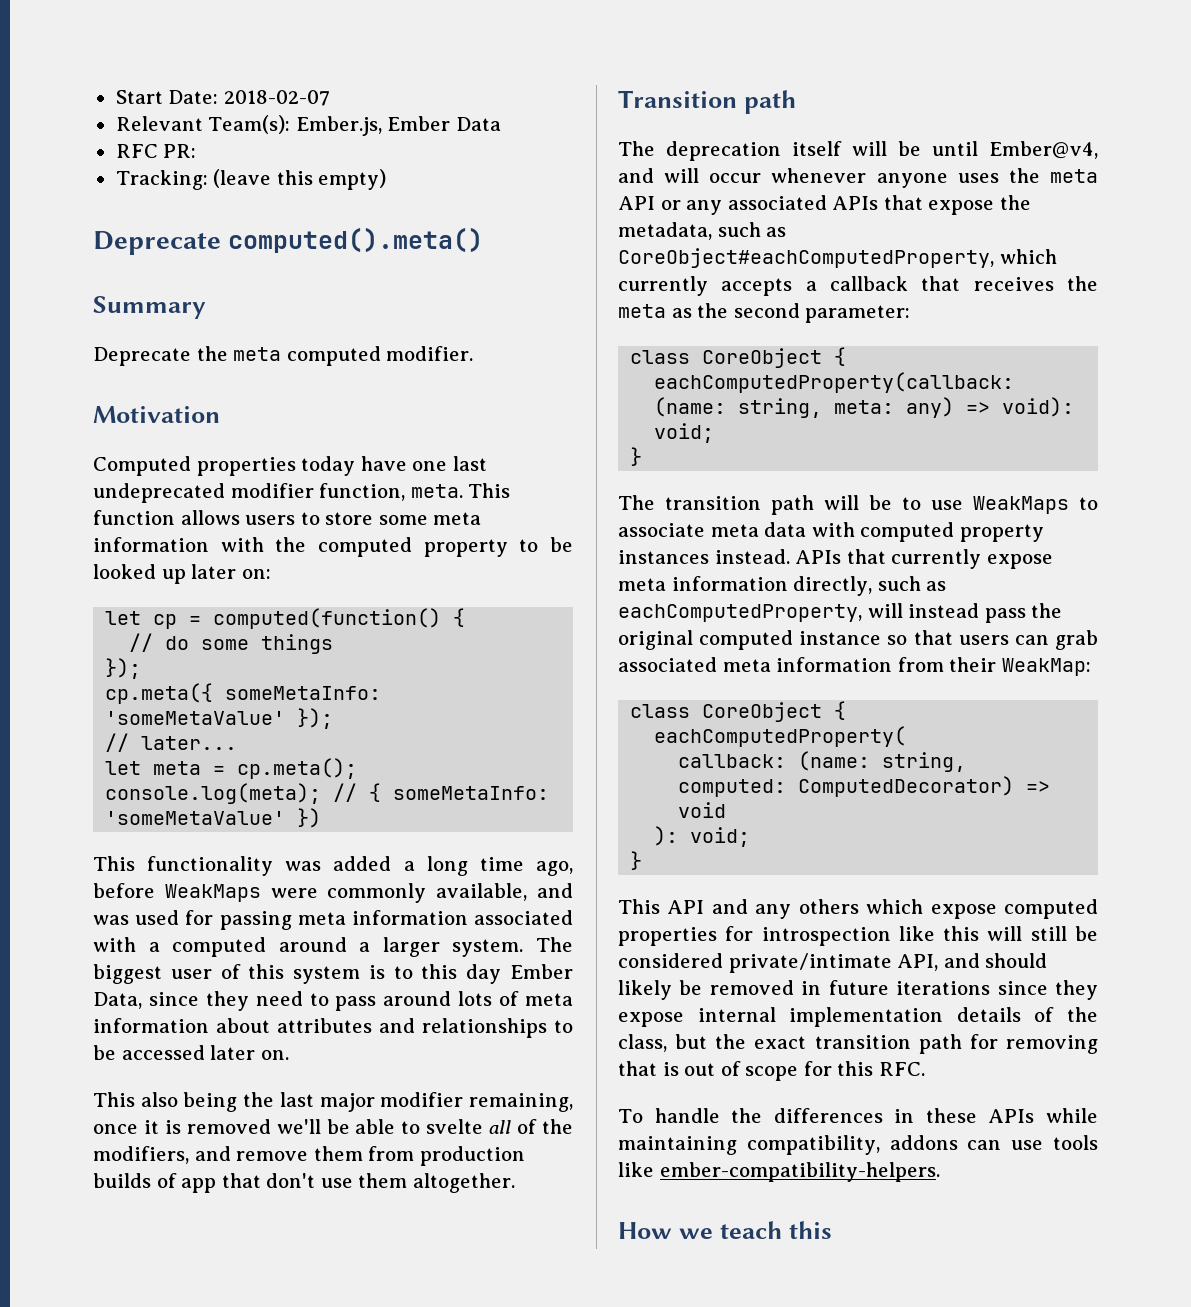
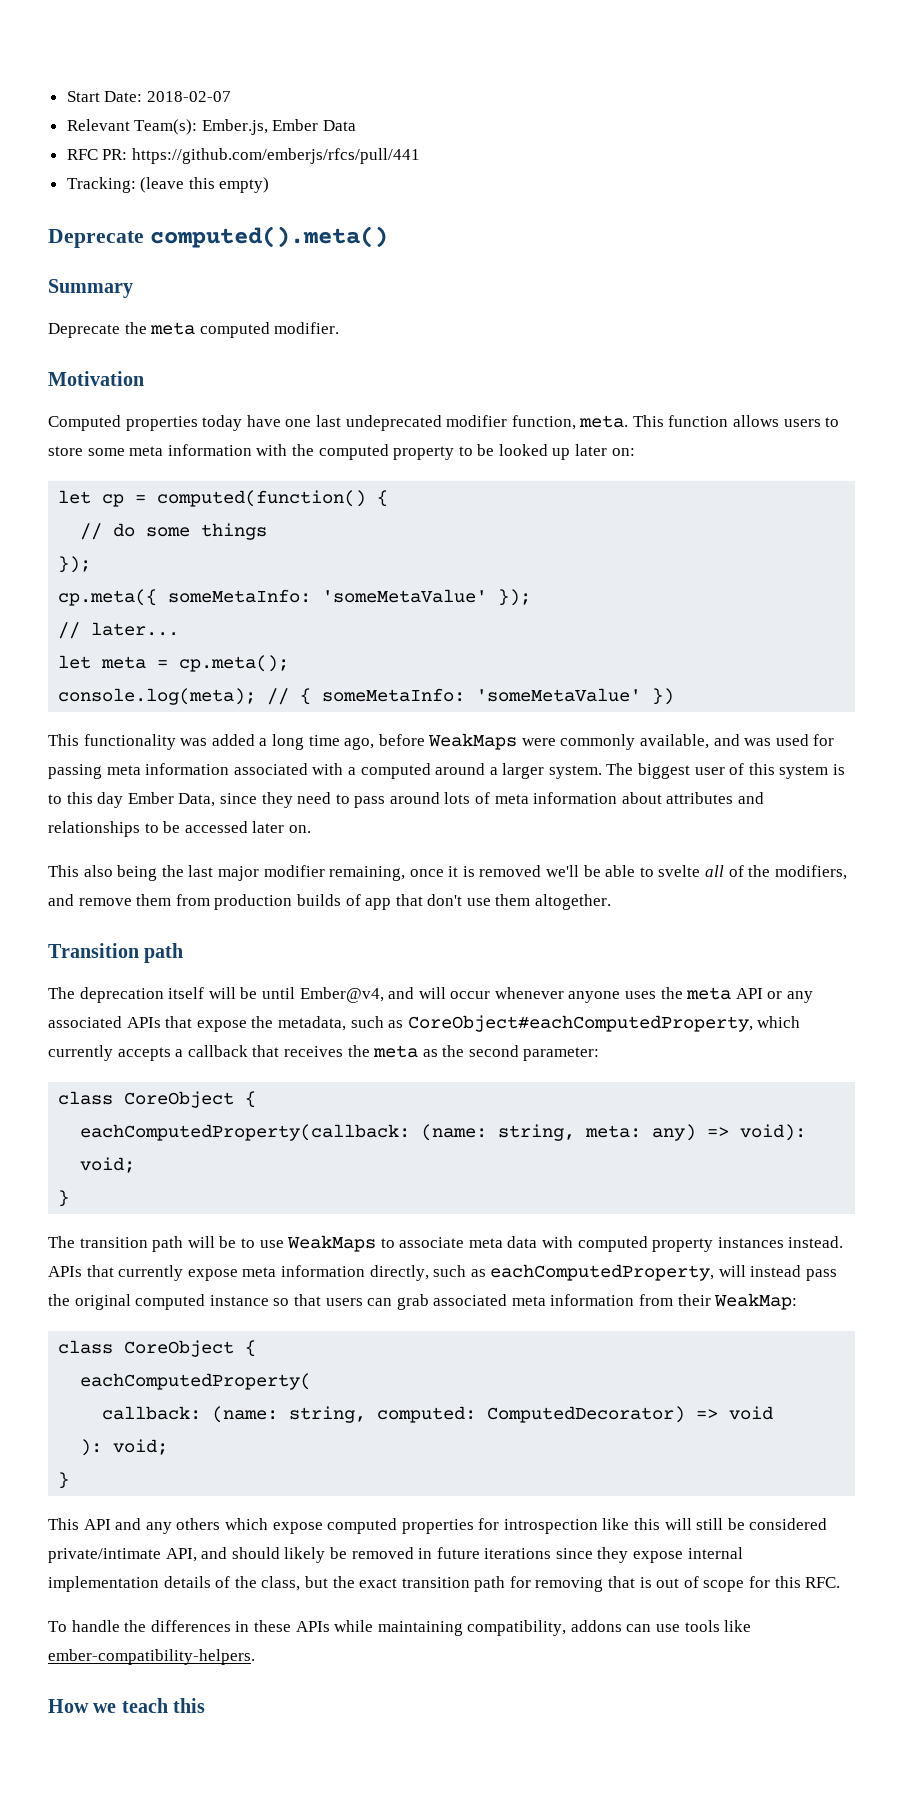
(197, 151) none -> [131,148,420,164] https://github.com/emberjs/rfcs/pull/441

